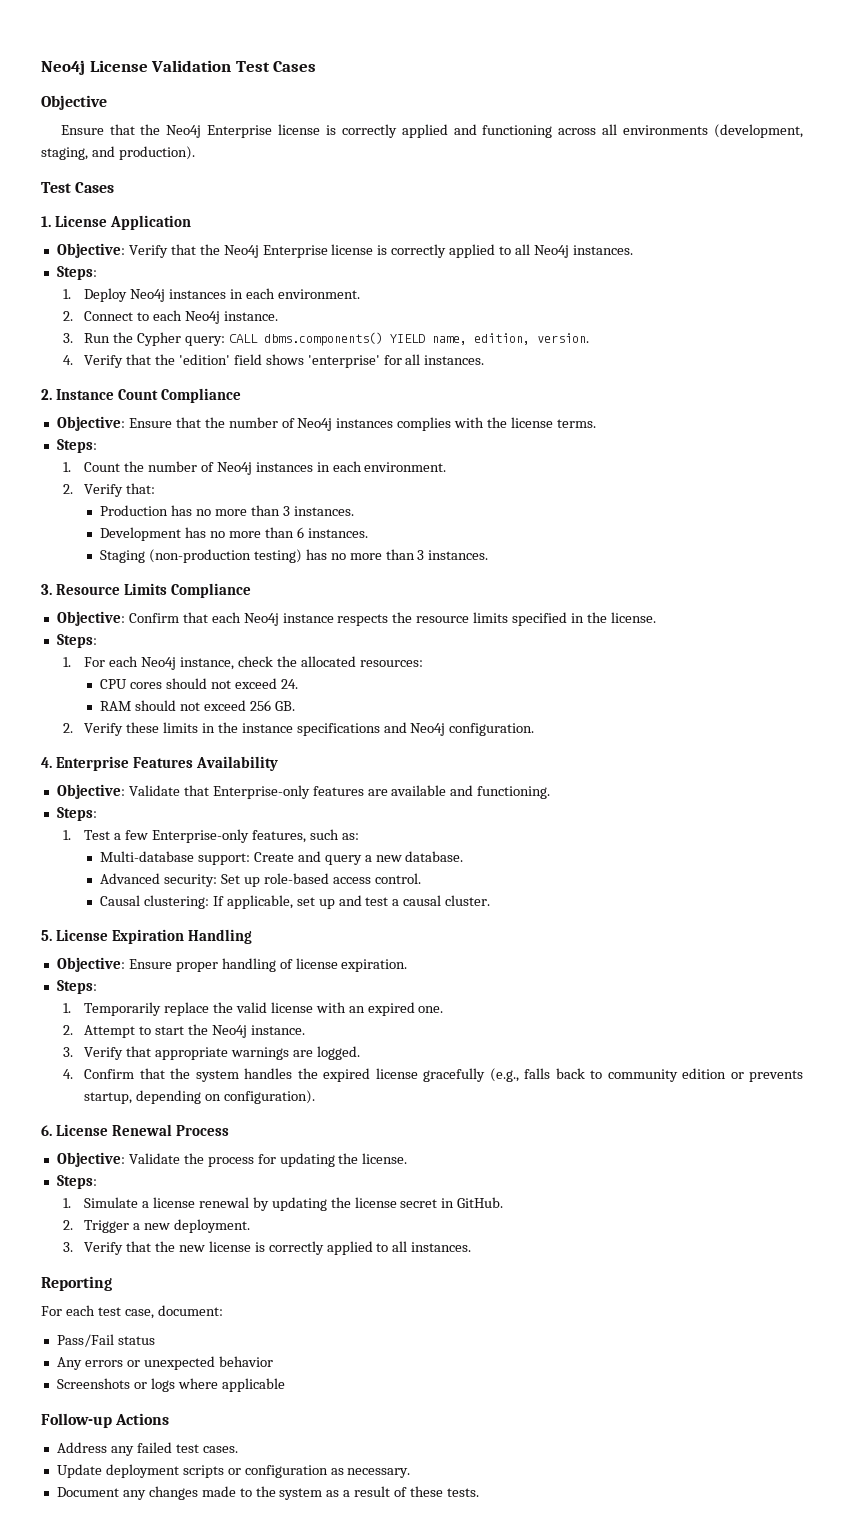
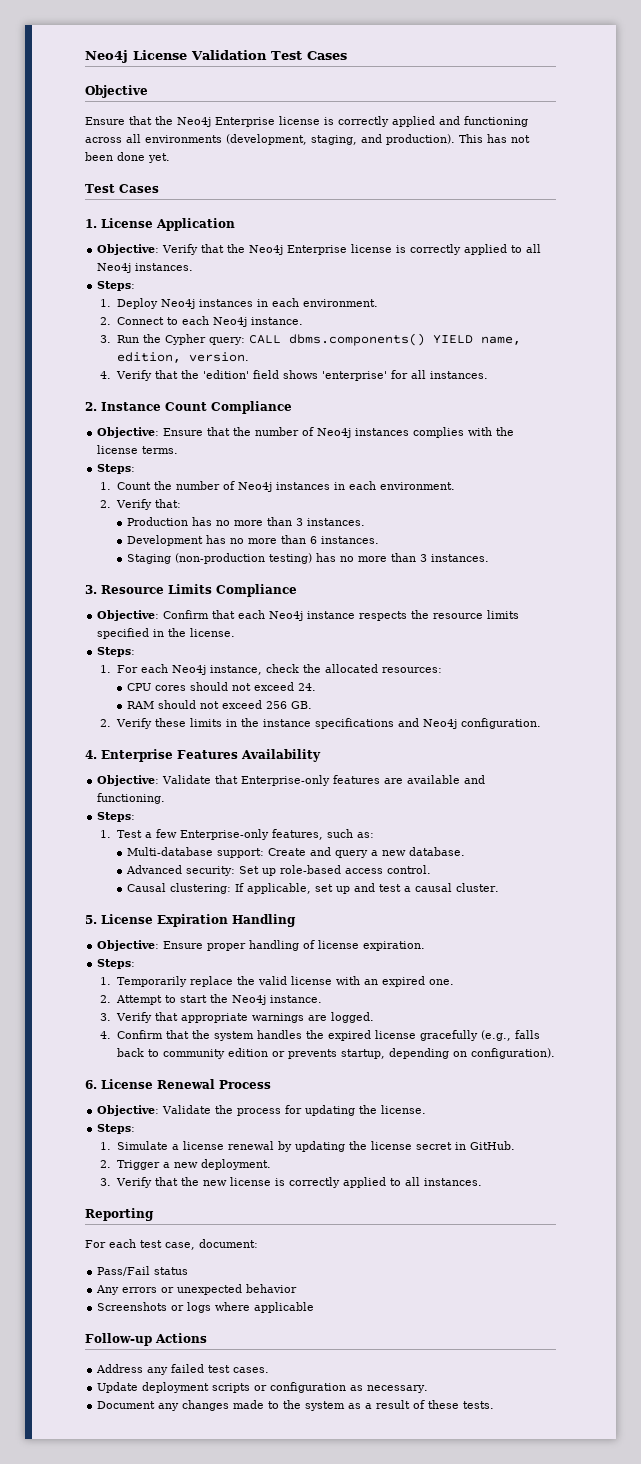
(195, 153) none -> [459,134,530,143] [85,152,170,163] This has not been done yet.

